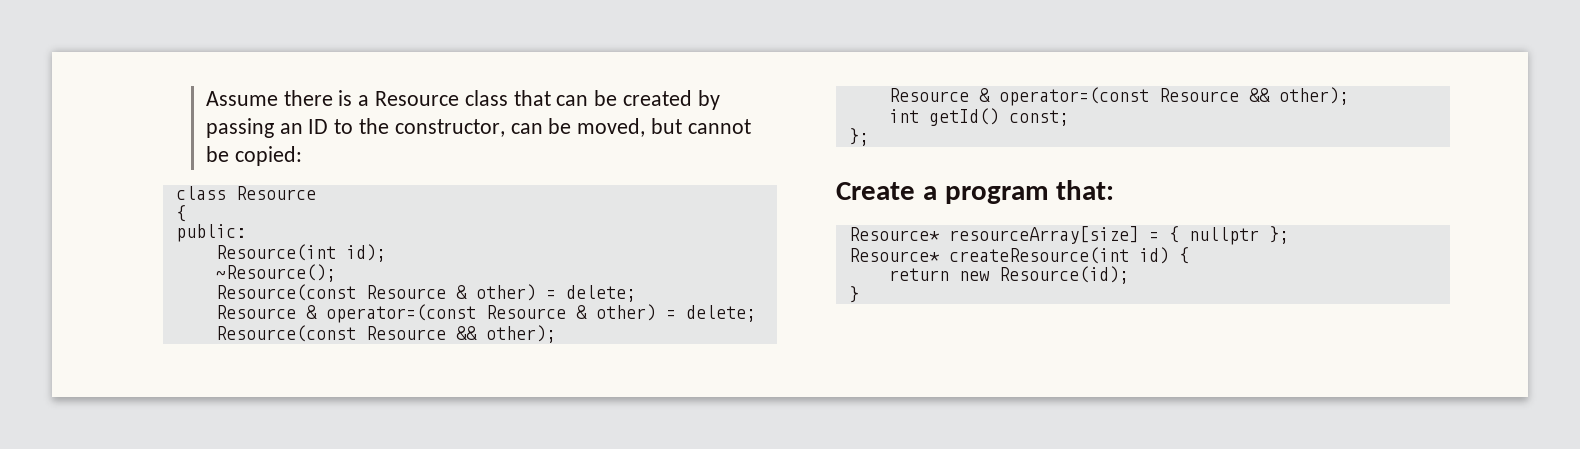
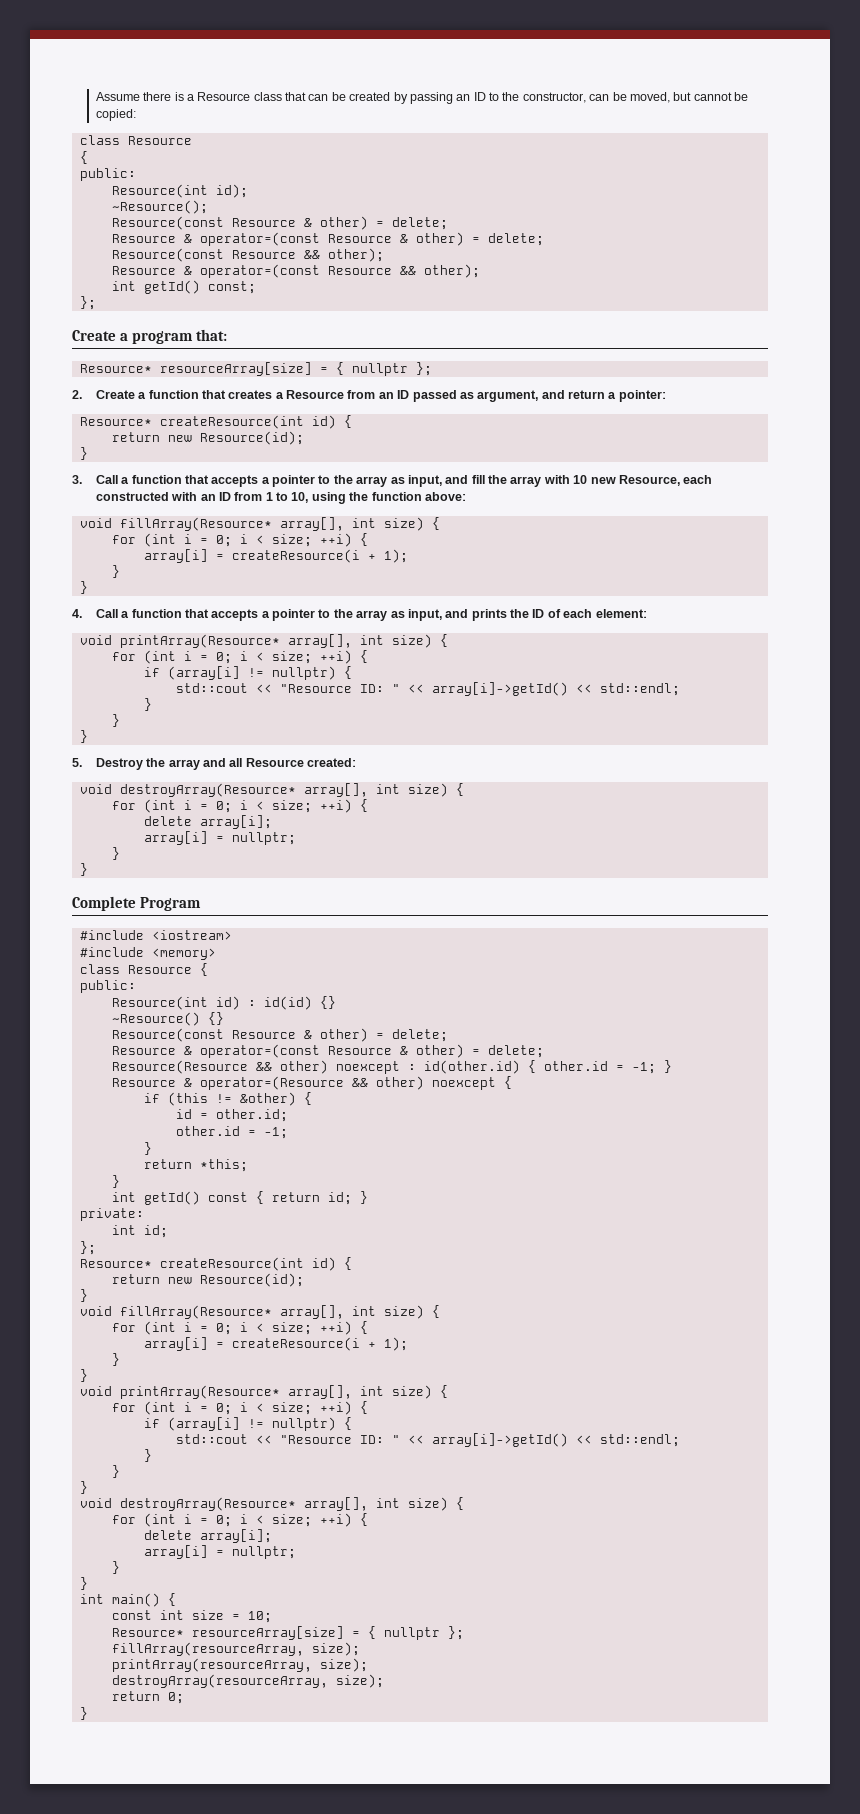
[848,247,1189,264] [888,266,1129,284] [848,286,859,303] // Resource* createResource(int id) { // return new Resource(id); // } -> [72,390,666,402] [79,415,352,429] [111,431,304,445] [79,447,88,460] [72,475,713,487] [95,492,466,504] [79,517,440,531] [111,533,368,547] [143,549,408,563] [111,565,120,578] [79,581,88,594] [72,609,647,621] [79,634,448,648] [111,650,368,664] [143,666,352,680] [175,682,680,696] [143,698,152,711] [111,714,120,727] [79,730,88,743] [72,758,357,770] [79,783,464,797] [111,799,368,813] [143,815,272,829] [143,831,296,845] [111,847,120,860] [79,863,88,876] [72,896,202,911] [79,930,232,940] [79,947,216,960] [79,963,208,976] [79,980,136,993] [111,996,336,1010] [111,1012,224,1026] [111,1028,448,1042] [111,1044,544,1058] [111,1060,672,1074] [111,1076,512,1090] [143,1092,312,1106] [175,1109,288,1122] [175,1126,288,1139] [143,1142,152,1155] [143,1159,248,1172] [111,1175,120,1188] [111,1191,368,1205] [79,1208,144,1221] [111,1225,168,1238] [79,1241,96,1255] [79,1257,352,1271] [111,1273,304,1287] [79,1289,88,1302] [79,1305,440,1319] [111,1321,368,1335] [143,1337,408,1351] [111,1353,120,1366] [79,1369,88,1382] [79,1385,448,1399] [111,1401,368,1415] [143,1417,352,1431] [175,1433,680,1447] [143,1449,152,1462] [111,1465,120,1478] [79,1481,88,1494] [79,1497,464,1511] [111,1513,368,1527] [143,1529,272,1543] [143,1545,296,1559] [111,1561,120,1574] [79,1577,88,1590] [79,1593,176,1607] [111,1610,272,1623] [111,1626,464,1640] [111,1642,360,1656] [111,1658,368,1672] [111,1674,384,1688] [111,1691,184,1704] [79,1707,88,1720] // 2. Create a function that creates a Resource from an ID passed as argument, and return a pointer: // Resource* createResource(int id) { // return new Resource(id); // } // 3. Call a function that accepts a pointer to the array as input, and fill the array with 10 new Resource, each constructed with an ID from 1 to 10, using the function above: // void fillArray(Resource* array[], int size) { // for (int i = 0; i < size; ++i) { // array[i] = createResource(i + 1); // } // } // 4. Call a function that accepts a pointer to the array as input, and prints the ID of each element: // void printArray(Resource* array[], int size) { // for (int i = 0; i < size; ++i) { // if (array[i] != nullptr) { // std::cout << "Resource ID: " << array[i]->getId() << std::endl; // } // } // } // 5. Destroy the array and all Resource created: // void destroyArray(Resource* array[], int size) { // for (int i = 0; i < size; ++i) { // delete array[i]; // array[i] = nullptr; // } // } // Complete Program // #include <iostream> // #include <memory> // class Resource { // public: // Resource(int id) : id(id) {} // ~Resource() {} // Resource(const Resource & other) = delete; // Resource & operator=(const Resource & other) = delete; // Resource(Resource && other) noexcept : id(other.id) { other.id = -1; } // Resource & operator=(Resource && other) noexcept { // if (this != &other) { // id = other.id; // other.id = -1; // } // return *this; // } // int getId() const { return id; } // private: // int id; // }; // Resource* createResource(int id) { // return new Resource(id); // } // void fillArray(Resource* array[], int size) { // for (int i = 0; i < size; ++i) { // array[i] = createResource(i + 1); // } // } // void printArray(Resource* array[], int size) { // for (int i = 0; i < size; ++i) { // if (array[i] != nullptr) { // std::cout << "Resource ID: " << array[i]->getId() << std::endl; // } // } // } // void destroyArray(Resource* array[], int size) { // for (int i = 0; i < size; ++i) { // delete array[i]; // array[i] = nullptr; // } // } // int main() { // const int size = 10; // Resource* resourceArray[size] = { nullptr }; // fillArray(resourceArray, size); // printArray(resourceArray, size); // destroyArray(resourceArray, size); // return 0; // }

